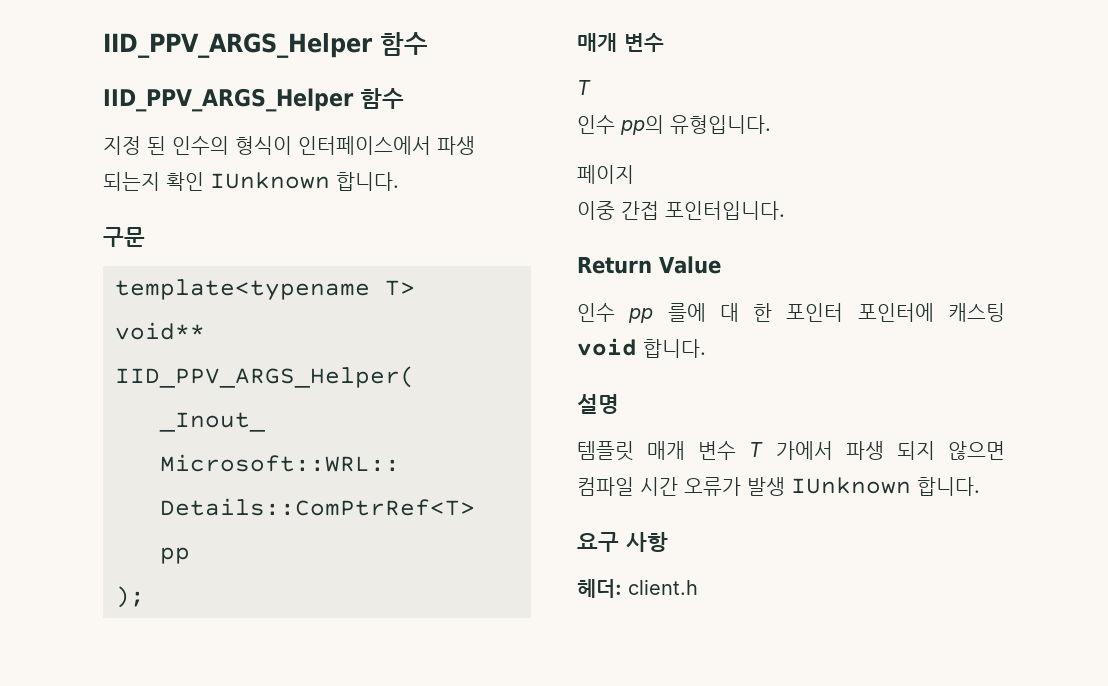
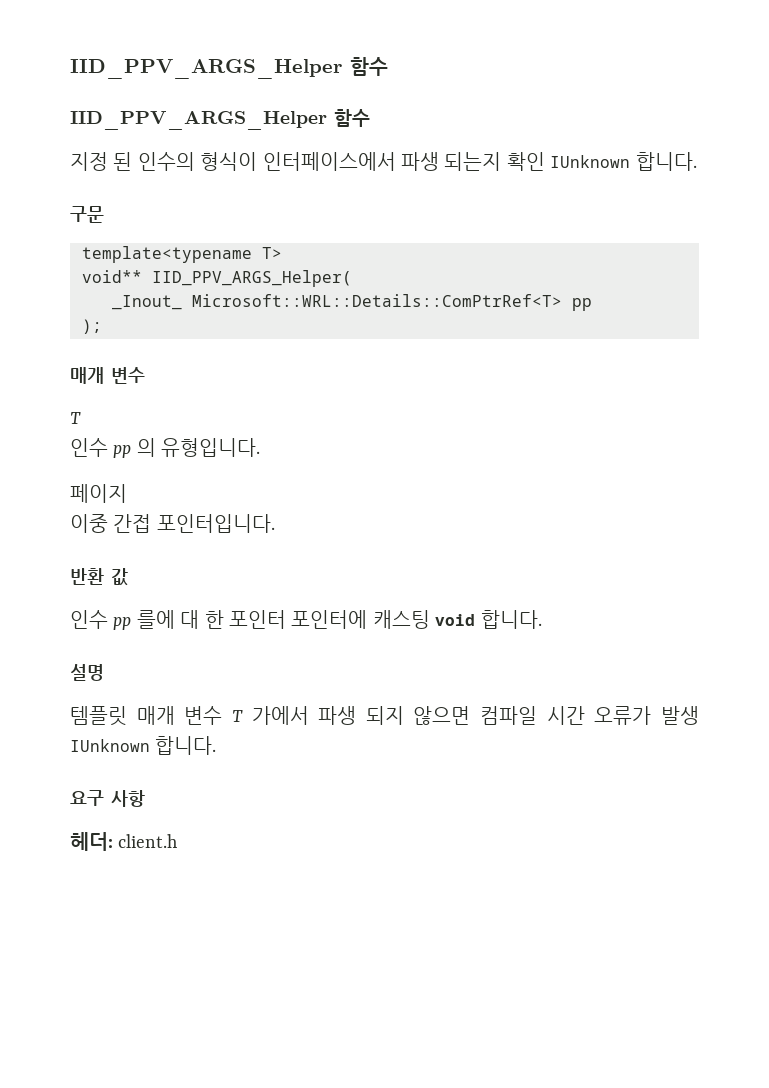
[620,115,664,135] pp의 -> [113,438,156,458] pp 의
[577,256,721,274] Return Value -> [70,568,128,586] 반환 값

